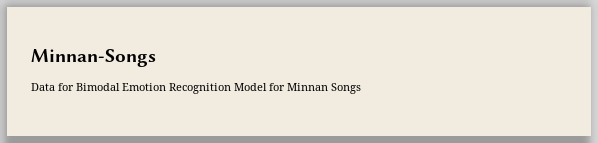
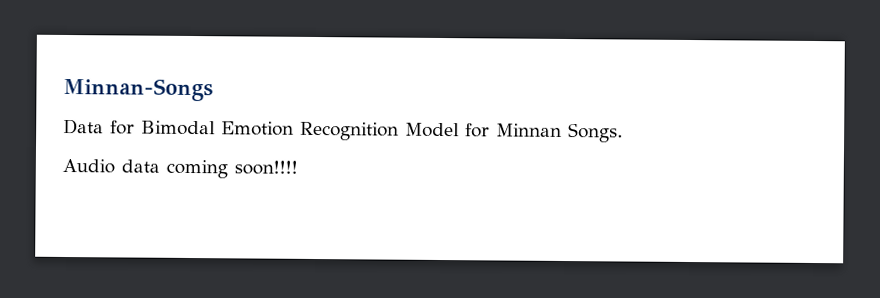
[331,83,361,94] Songs -> [568,123,623,143] [62,158,298,179] Songs. // Audio data coming soon!!!!

